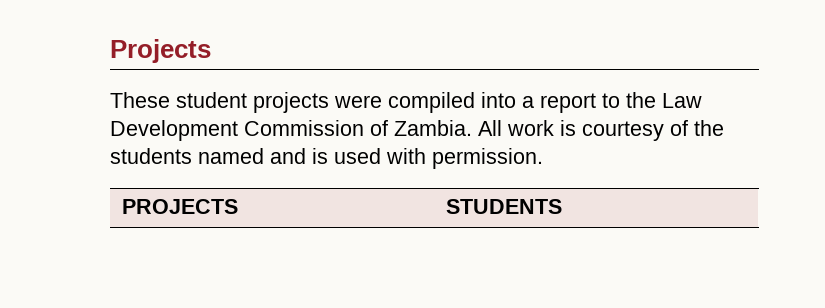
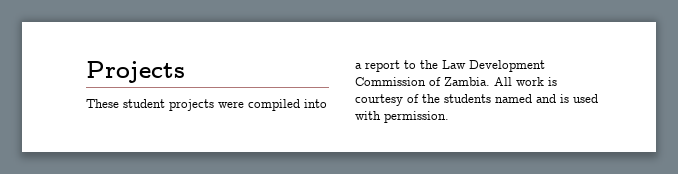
[121,199,238,214] [445,199,562,214] // PROJECTS | STUDENTS -> (449, 117) none

